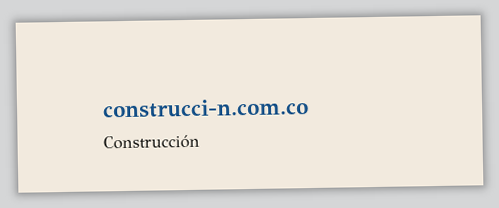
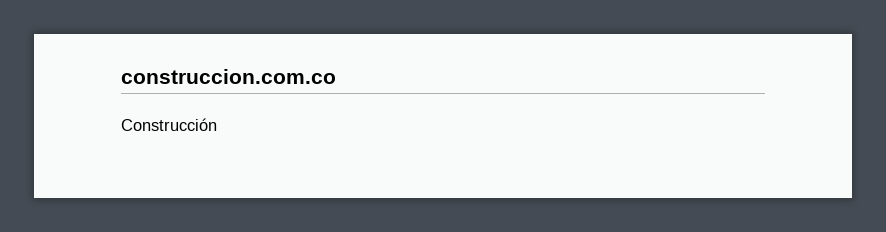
[102,98,309,119] construcci-n.com.co -> [121,69,336,84] construccion.com.co

